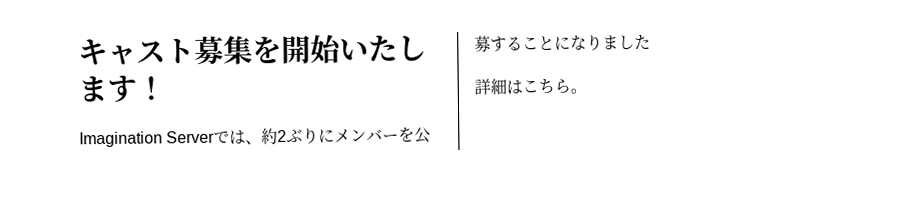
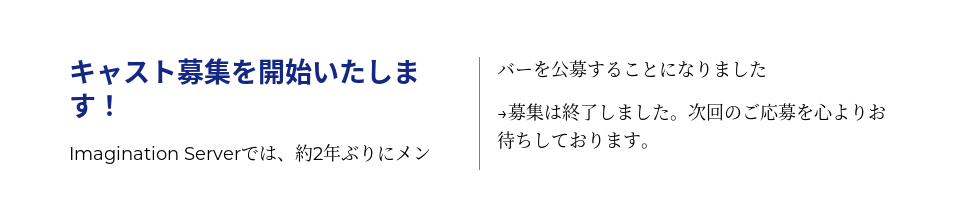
(288, 136) none -> [323,143,341,162] 年
[474,78,571,95] 詳細はこちら -> [497,103,886,122] [497,131,641,149] →募集は終了しました。次回のご応募を心よりお待ちしております

